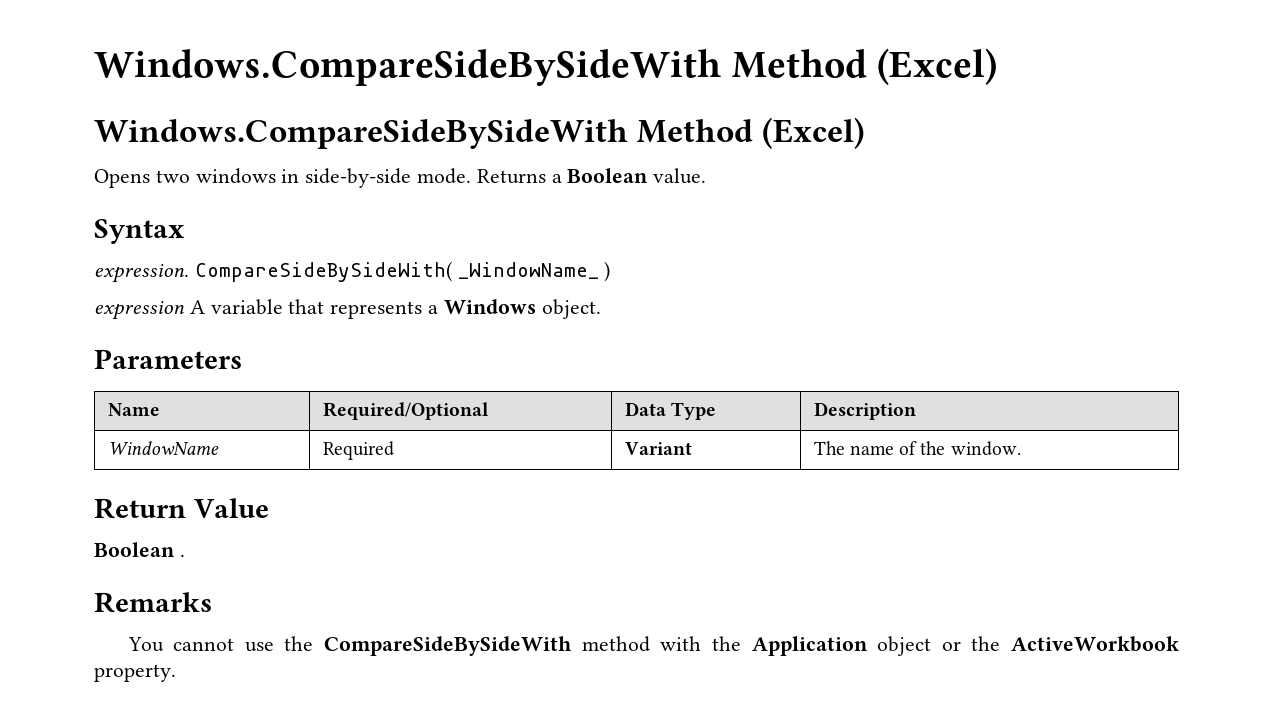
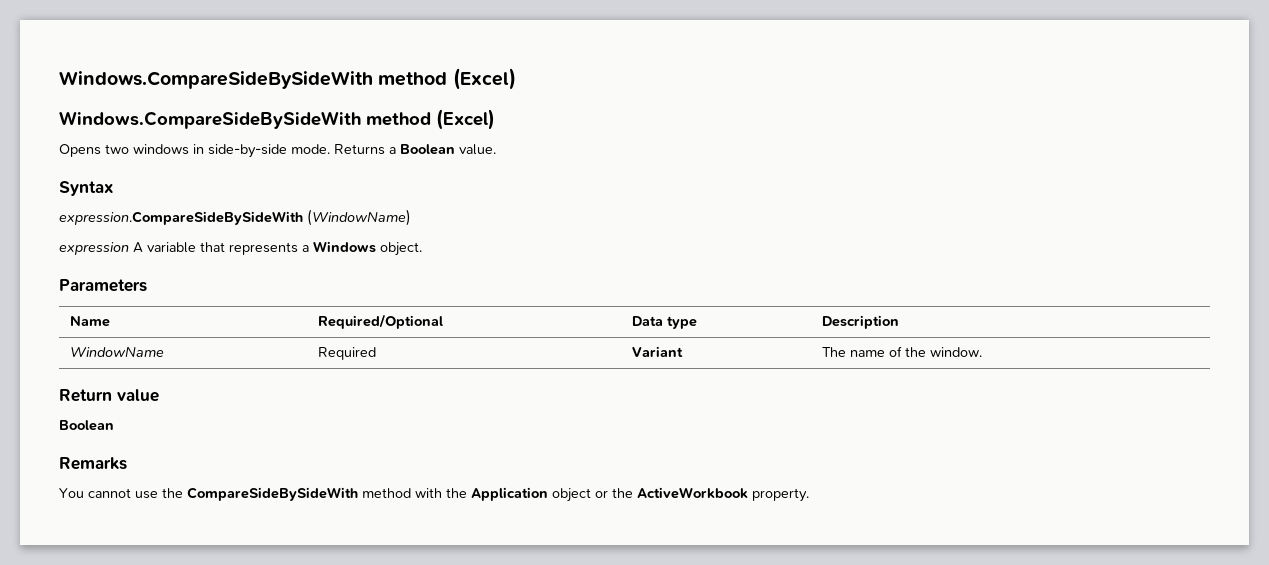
[94,49,867,86] Windows.CompareSideBySideWith Method -> [59,71,448,89] Windows.CompareSideBySideWith method
[637,119,754,143] Method -> [366,112,431,126] method
[94,261,611,283] expression. CompareSideBySideWith( _WindowName_ ) -> [59,209,411,226] expression.CompareSideBySideWith (WindowName)
[670,402,716,420] Type -> [667,316,698,329] type
[193,498,269,518] [94,542,185,557] Value // Boolean . -> [117,389,159,402] [59,420,114,431] value // Boolean

